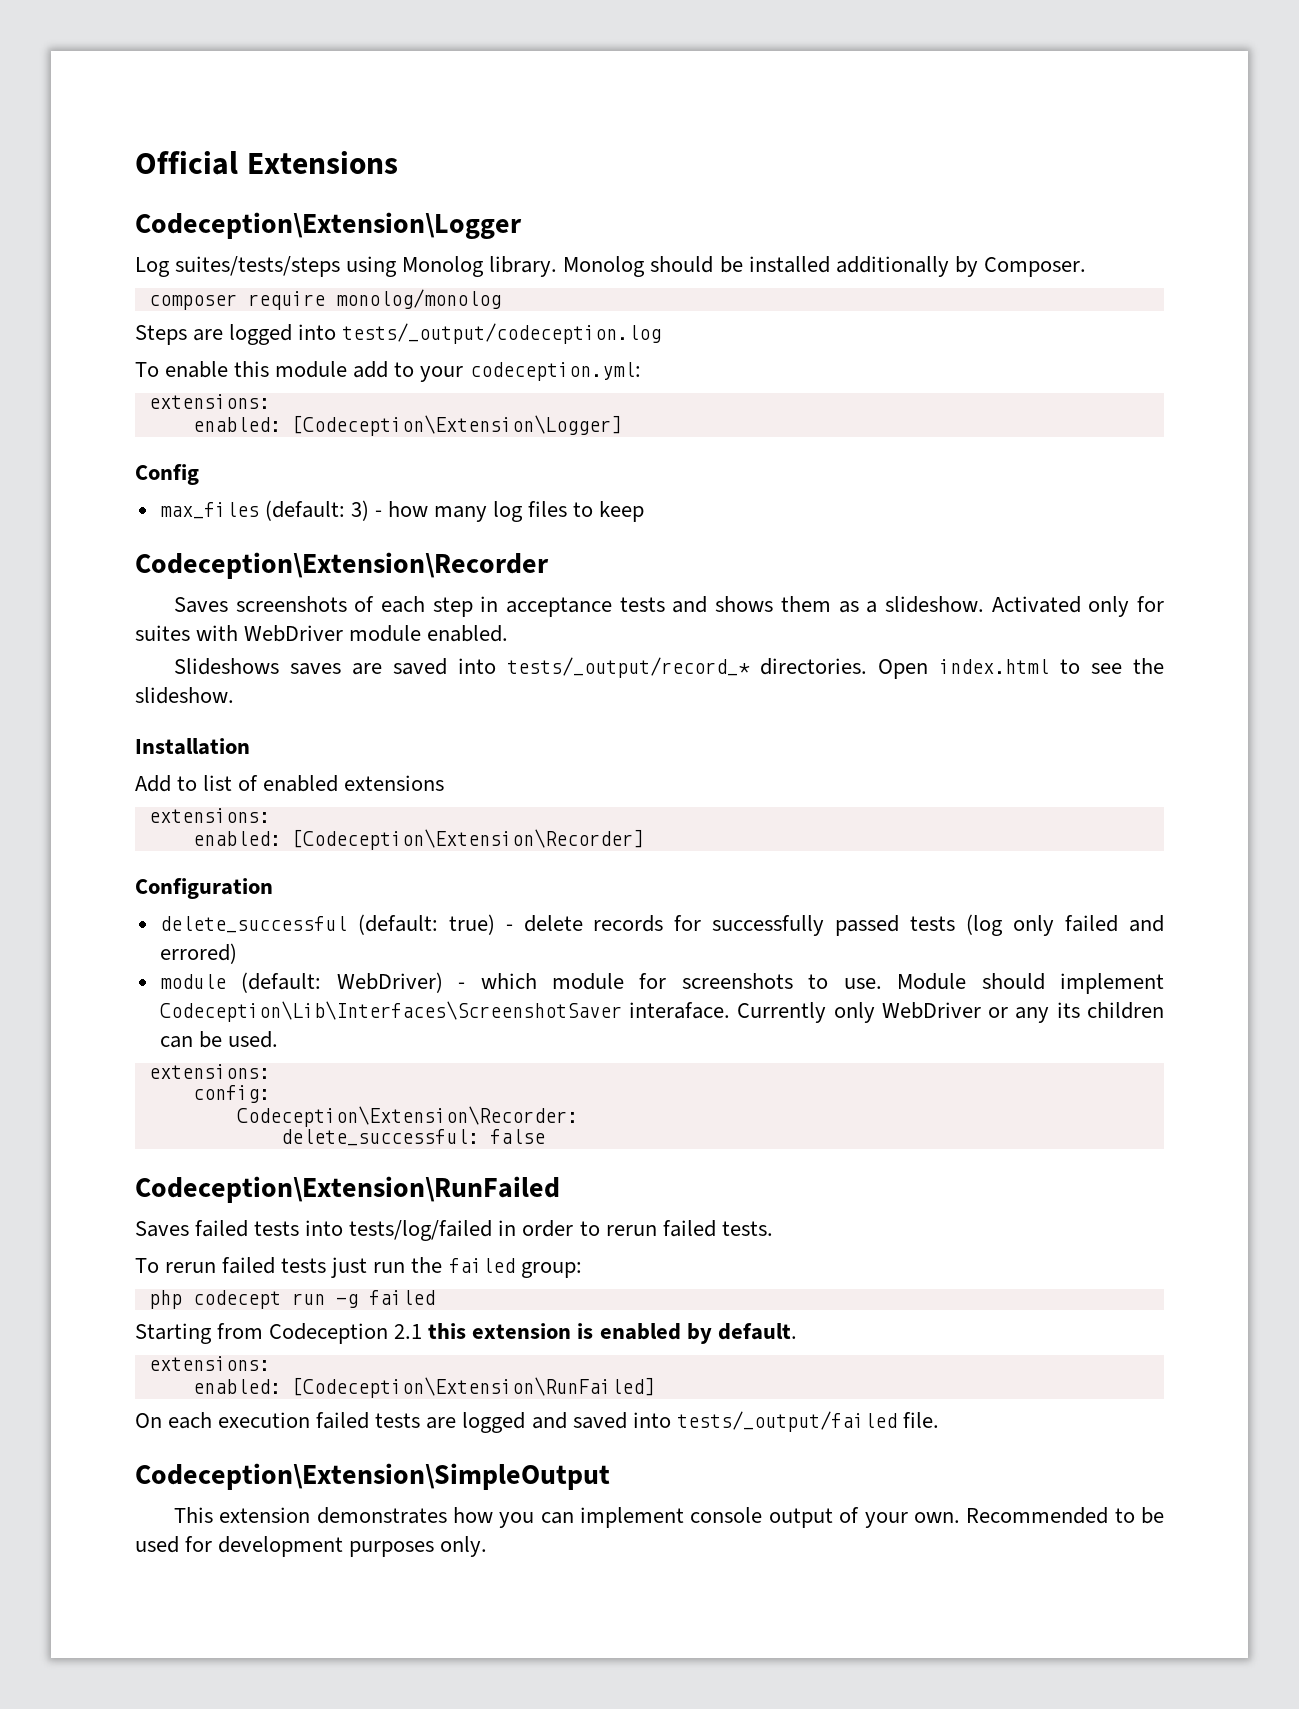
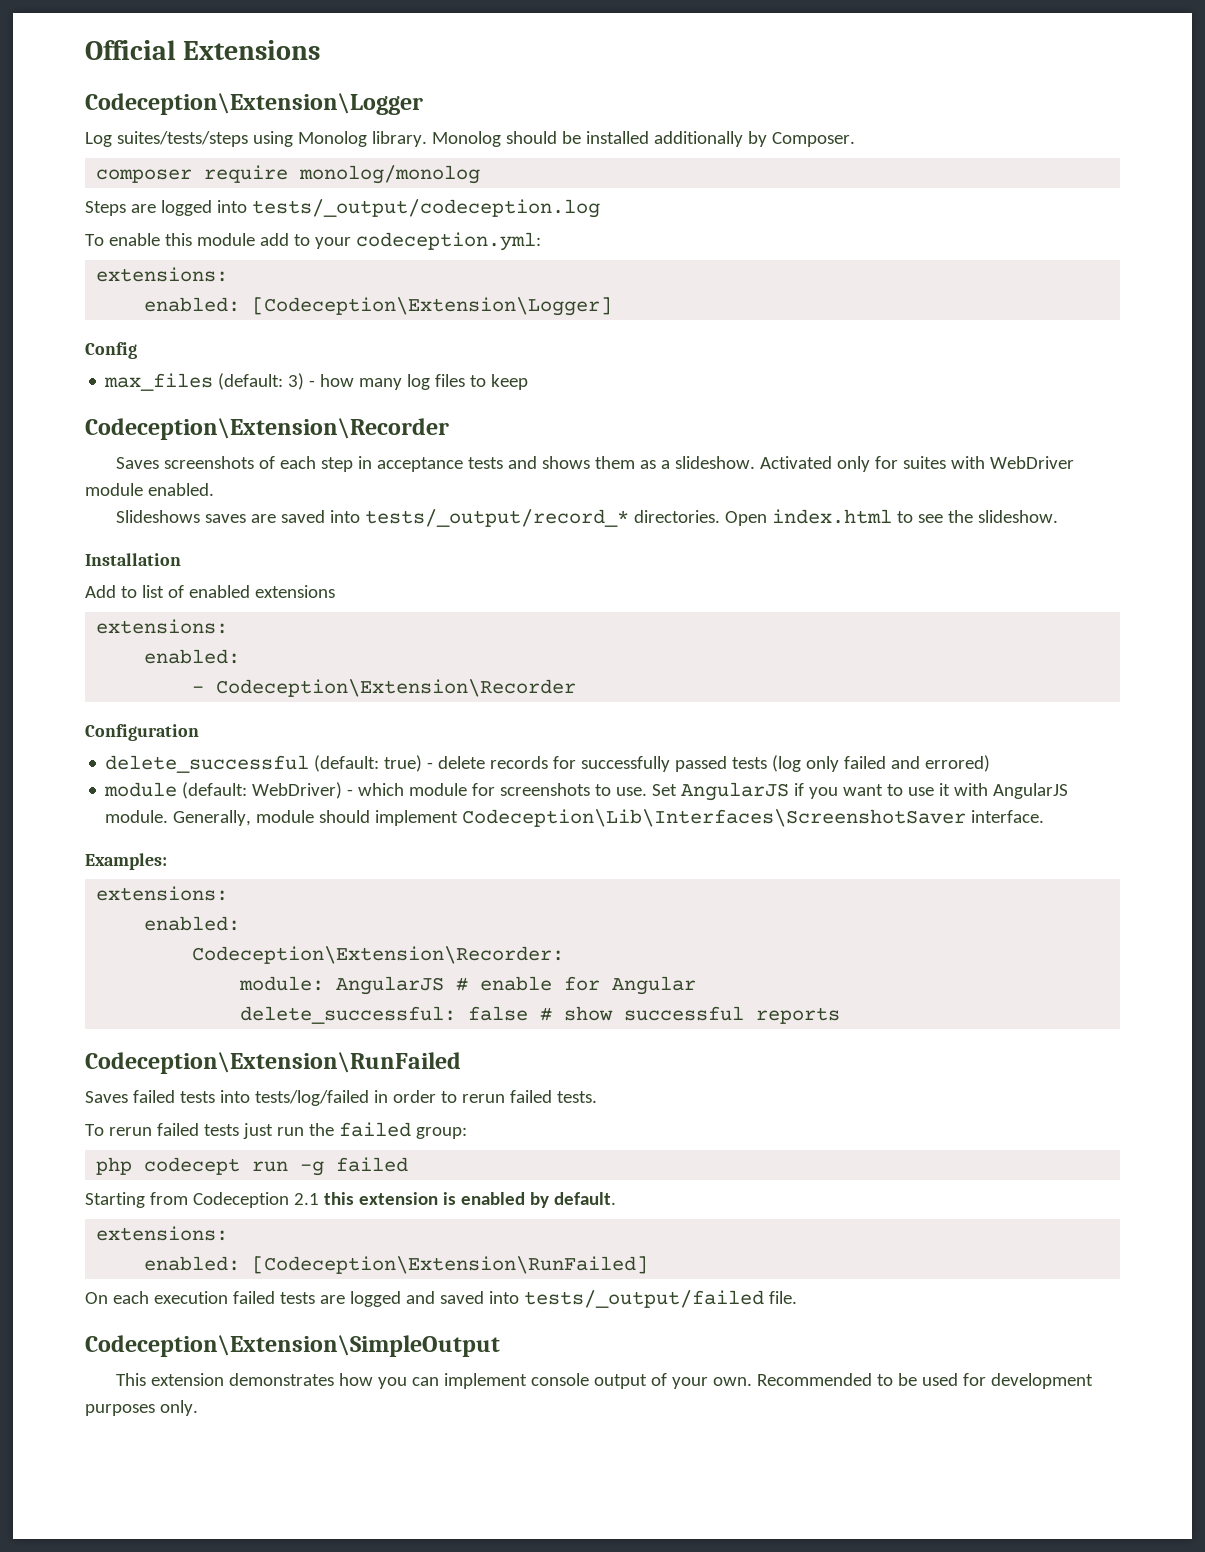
[291,829,644,850] [Codeception\Extension\Recorder] -> [192,679,577,697] // - Codeception\Extension\Recorder
[897,973,1164,994] [159,1001,1164,1023] [159,1031,278,1048] [148,1064,270,1079] [192,1085,270,1103] Module should implement Codeception\Lib\Interfaces\ScreenshotSaver interaface. Currently only WebDriver or any its children can be used. // extensions: // config: -> [652,782,1069,801] [105,809,1045,827] [85,853,167,870] [96,886,229,901] [144,916,241,931] Set AngularJS if you want to use it with AngularJS module. Generally, module should implement Codeception\Lib\Interfaces\ScreenshotSaver interface. // Examples: // extensions: // enabled:
[280,1129,545,1146] delete_successful: false -> [239,976,697,995] [240,1006,841,1024] module: AngularJS # enable for Angular // delete_successful: false # show successful reports

